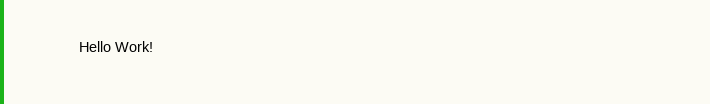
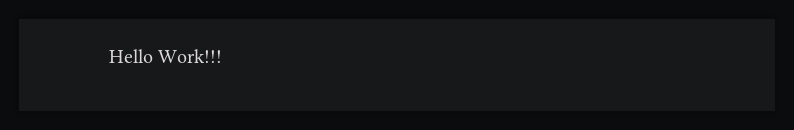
[115,41,153,52] Work! -> [158,49,223,63] Work!!!

